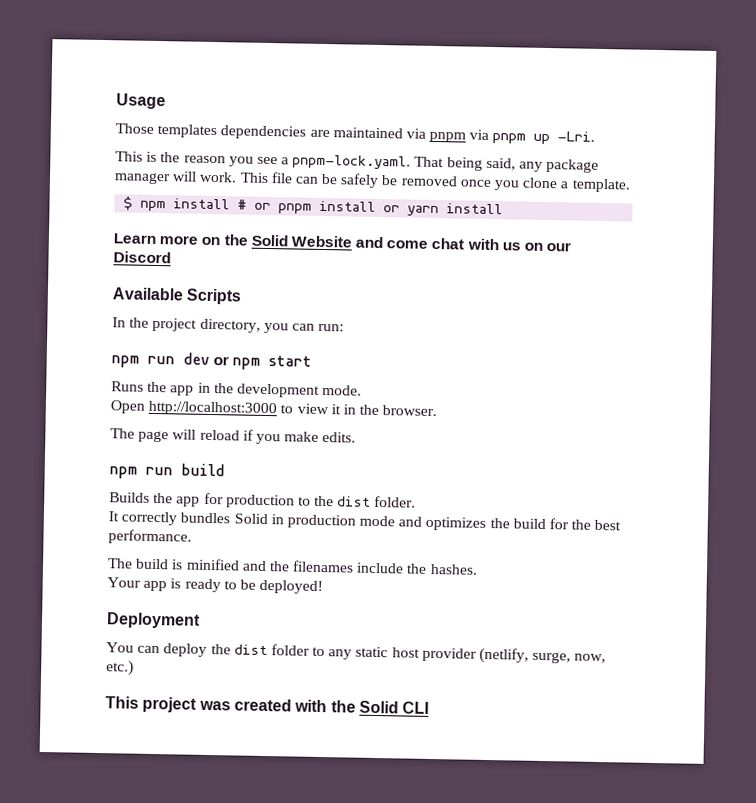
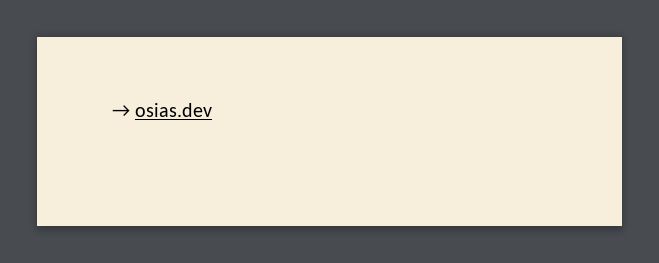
[116,93,166,110] [115,123,596,145] [115,151,600,173] [114,171,631,193] [123,196,504,217] [113,233,572,252] [113,251,171,264] [112,287,242,305] [112,317,345,334] [111,352,313,370] [111,381,363,398] [110,400,438,417] [110,428,357,445] [109,463,225,479] [109,492,417,509] [108,511,622,531] [108,529,192,545] [107,558,478,575] [107,577,324,595] [106,612,201,629] [106,642,607,664] [106,660,134,676] [105,696,430,714] Usage // Those templates dependencies are maintained via pnpm via pnpm up -Lri. // This is the reason you see a pnpm-lock.yaml. That being said, any package manager will work. This file can be safely be removed once you clone a template. // $ npm install # or pnpm install or yarn install // Learn more on the Solid Website and come chat with us on our Discord // Available Scripts // In the project directory, you can run: // npm run dev or npm start // Runs the app in the development mode. // Open http://localhost:3000 to view it in the browser. // The page will reload if you make edits. // npm run build // Builds the app for production to the dist folder. // It correctly bundles Solid in production mode and optimizes the build for the best performance. // The build is minified and the filenames include the hashes. // Your app is ready to be deployed! // Deployment // You can deploy the dist folder to any static host provider (netlify, surge, now, etc.) // This project was created with the Solid CLI -> [112,103,213,117] → osias.dev

